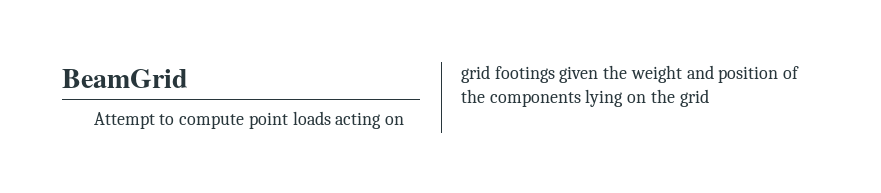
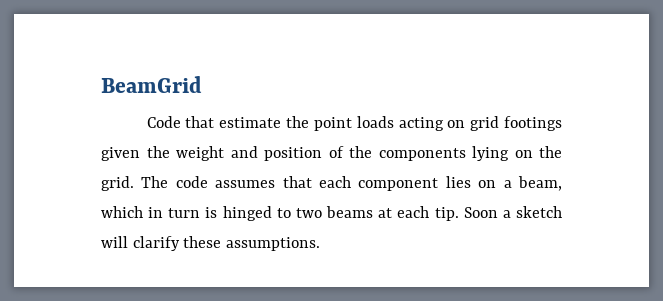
[93,112,245,129] Attempt to compute -> [146,116,309,128] Code that estimate the
[679,89,709,107] grid -> [101,176,562,191] [101,206,562,221] [101,236,321,251] grid. The code assumes that each component lies on a beam, which in turn is hinged to two beams at each tip. Soon a sketch will clarify these assumptions.

